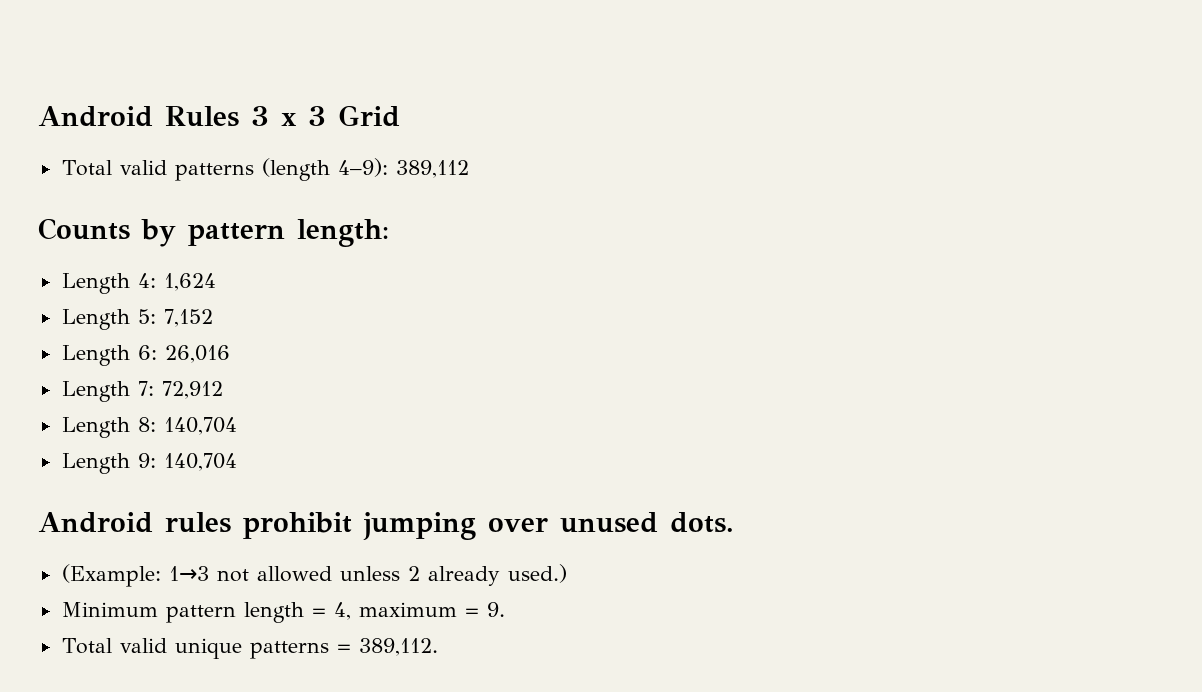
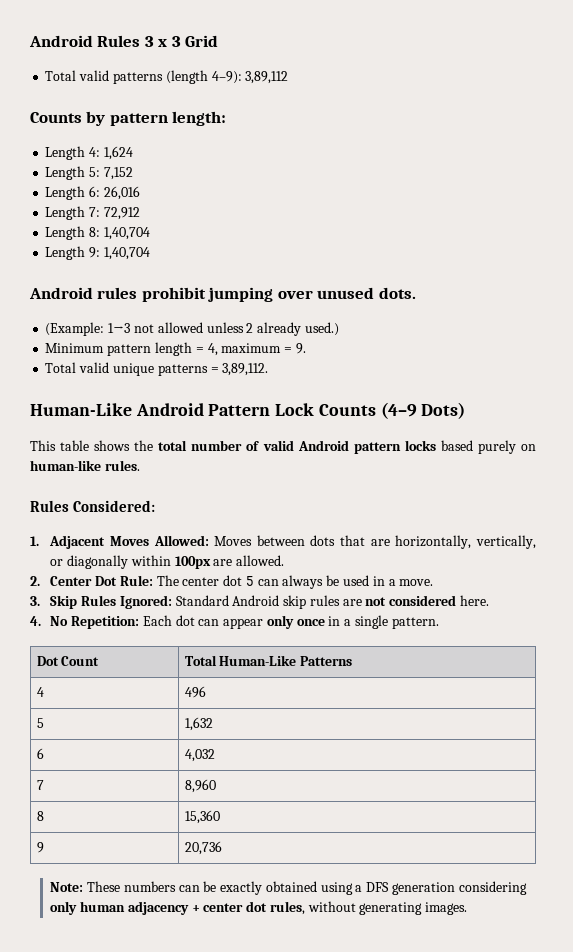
[395,160,469,178] 389,112 -> [245,71,289,84] 3,89,112
[163,417,237,435] 140,704 -> [103,227,150,240] 1,40,704
[163,453,237,471] 140,704 -> [103,247,150,260] 1,40,704
[358,638,438,656] 389,112. -> [222,363,269,376] [30,402,466,419] [30,440,537,454] [30,460,140,471] [30,500,156,512] [30,535,537,549] [50,555,285,569] [30,575,434,589] [30,595,490,609] [30,615,439,629] [36,656,100,666] [184,655,353,666] [36,687,44,697] [184,686,206,698] [36,718,44,728] [184,717,213,731] [36,748,44,759] [184,749,215,762] [36,780,44,790] [184,779,216,793] [36,811,44,821] [184,810,220,824] [36,842,44,853] [184,841,222,855] [50,881,527,895] [50,901,468,915] 3,89,112. // Human-Like Android Pattern Lock Counts (4–9 Dots) // This table shows the total number of valid Android pattern locks based purely on human-like rules. // Rules Considered: // 1. Adjacent Moves Allowed: Moves between dots that are horizontally, vertically, or diagonally within 100px are allowed. // 2. Center Dot Rule: The center dot 5 can always be used in a move. // 3. Skip Rules Ignored: Standard Android skip rules are not considered here. // 4. No Repetition: Each dot can appear only once in a single pattern. // Dot Count | Total Human-Like Patterns // 4 | 496 // 5 | 1,632 // 6 | 4,032 // 7 | 8,960 // 8 | 15,360 // 9 | 20,736 // Note: These numbers can be exactly obtained using a DFS generation considering only human adjacency + center dot rules, without generating images.

